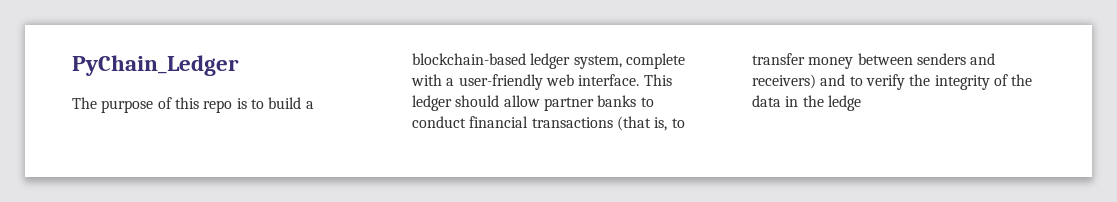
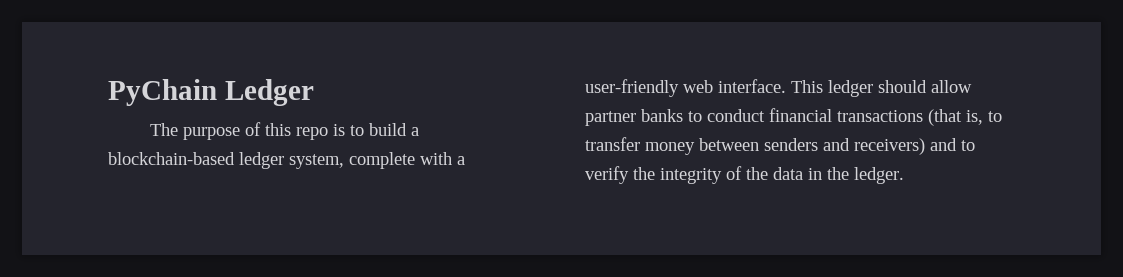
[72,55,239,76] PyChain_Ledger -> [108,79,314,106] PyChain Ledger
[827,95,861,111] ledge -> [854,167,904,184] ledger.

